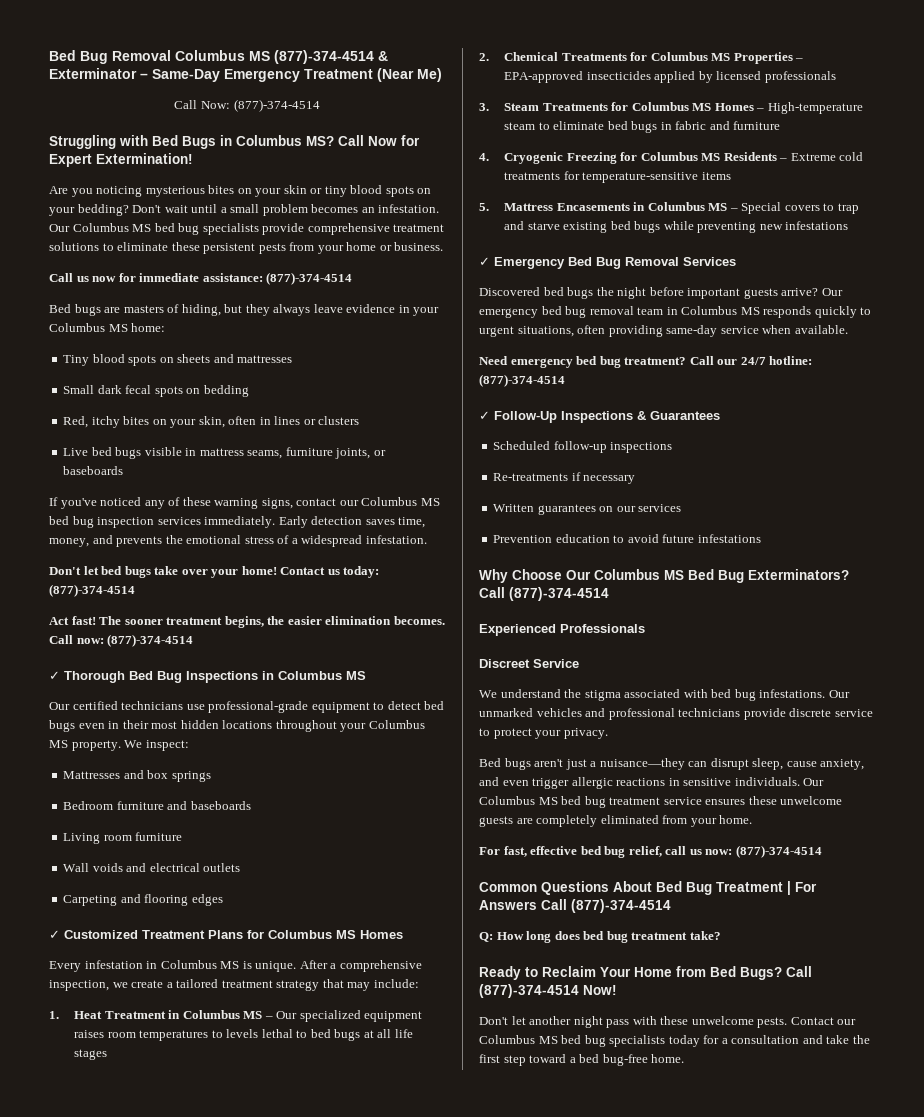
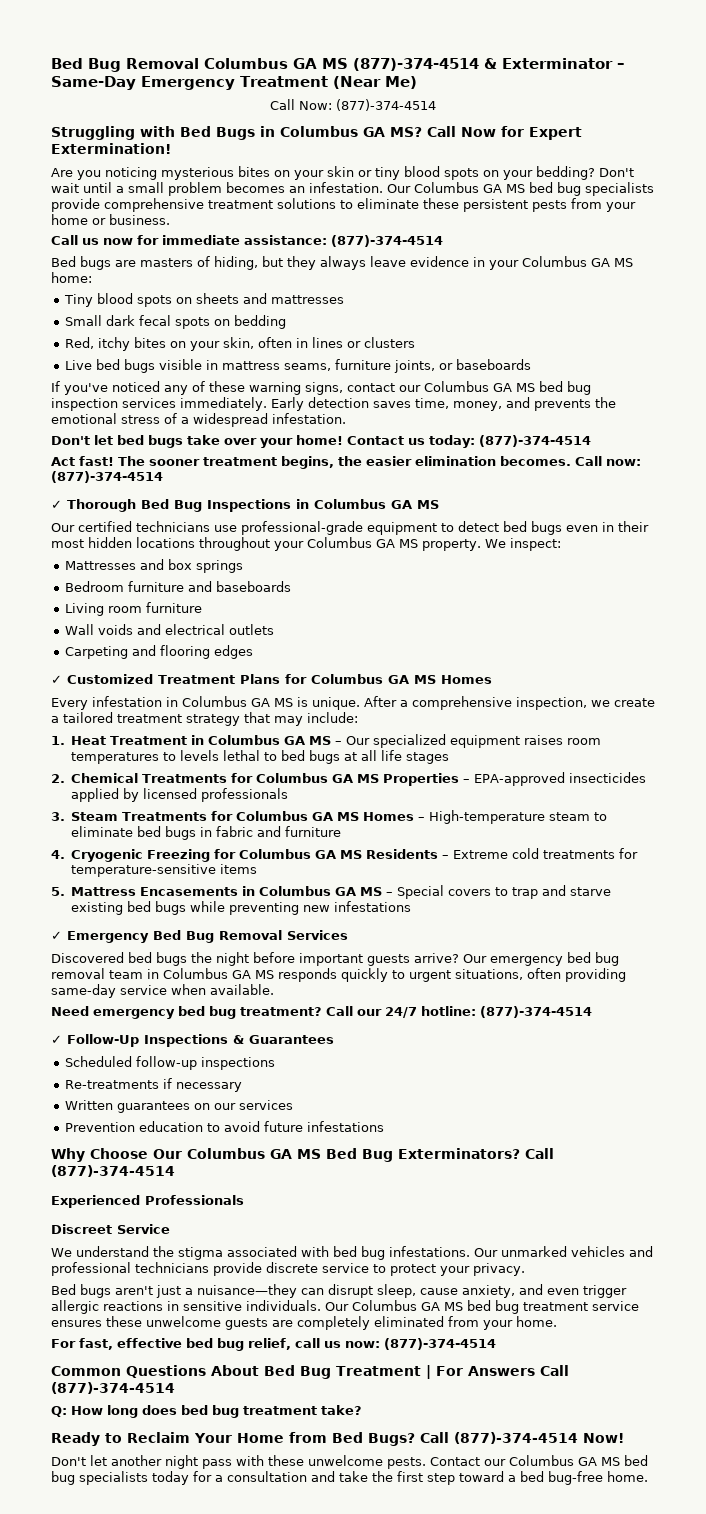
(245, 55) none -> [293,58,317,69] GA
(302, 140) none -> [363,127,385,137] GA
(129, 227) none -> [483,184,502,193] GA
(105, 327) none -> [591,258,610,267] GA
(418, 501) none -> [493,383,512,392] GA
(342, 675) none -> [391,500,412,509] GA
(425, 724) none -> [376,539,395,548] GA
(332, 934) none -> [387,675,409,684] GA
(217, 964) none -> [251,698,270,707] GA
(240, 1014) none -> [284,736,306,745] GA
(708, 56) none -> [332,774,354,783] GA
(689, 106) none -> [312,812,334,821] GA
(698, 156) none -> [315,850,337,859] GA
(705, 206) none -> [335,887,357,896] GA
(738, 310) none -> [232,970,251,979] GA
(660, 574) none -> [270,1149,292,1159] GA
(535, 800) none -> [421,1302,440,1311] GA
(535, 1039) none -> [578,1457,597,1466] GA

